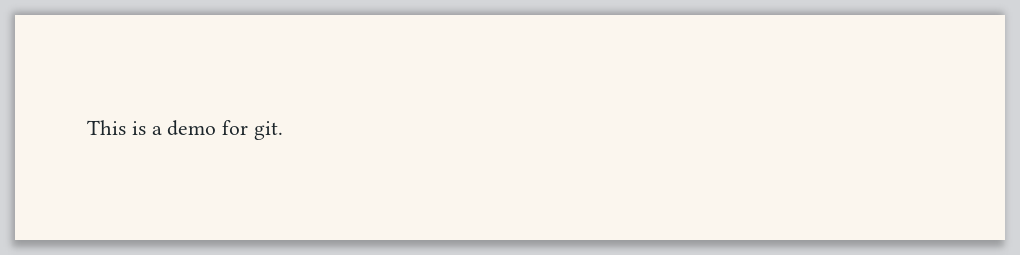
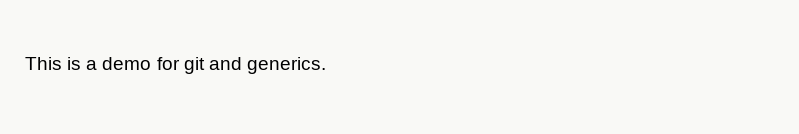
[254,121,284,140] git. -> [183,57,326,74] git and generics.

